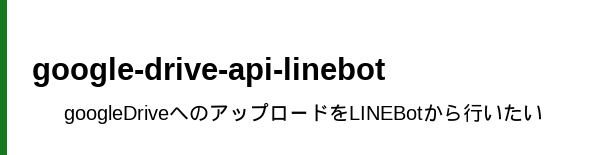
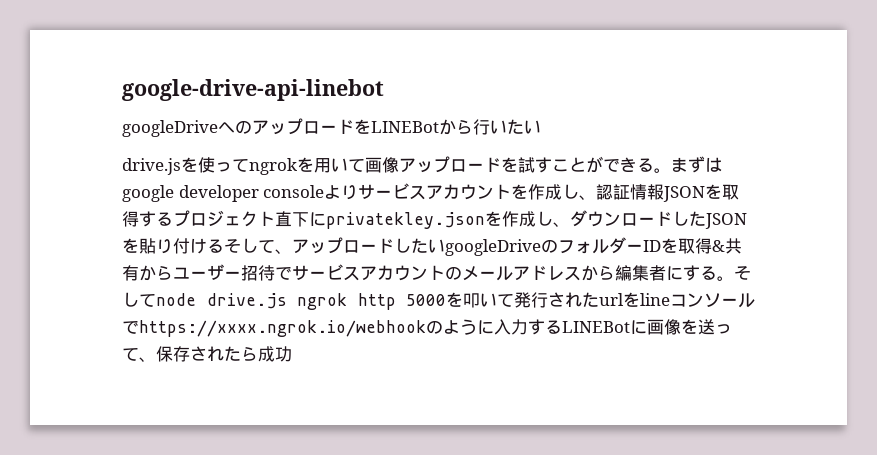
(544, 113) none -> [122,156,722,175] [122,183,740,202] [122,210,747,229] [122,237,742,256] [122,264,751,281] [122,292,755,310] [122,319,732,337] [122,346,292,362] // drive.jsを使ってngrokを用いて画像アップロードを試すことができる。まずはgoogle developer consoleよりサービスアカウントを作成し、認証情報JSONを取得するプロジェクト直下にprivatekley.jsonを作成し、ダウンロードしたJSONを貼り付けるそして、アップロードしたいgoogleDriveのフォルダーIDを取得&共有からユーザー招待でサービスアカウントのメールアドレスから編集者にする。そしてnode drive.js ngrok http 5000を叩いて発行されたurlをlineコンソールでhttps://xxxx.ngrok.io/webhookのように入力するLINEBotに画像を送って、保存されたら成功

